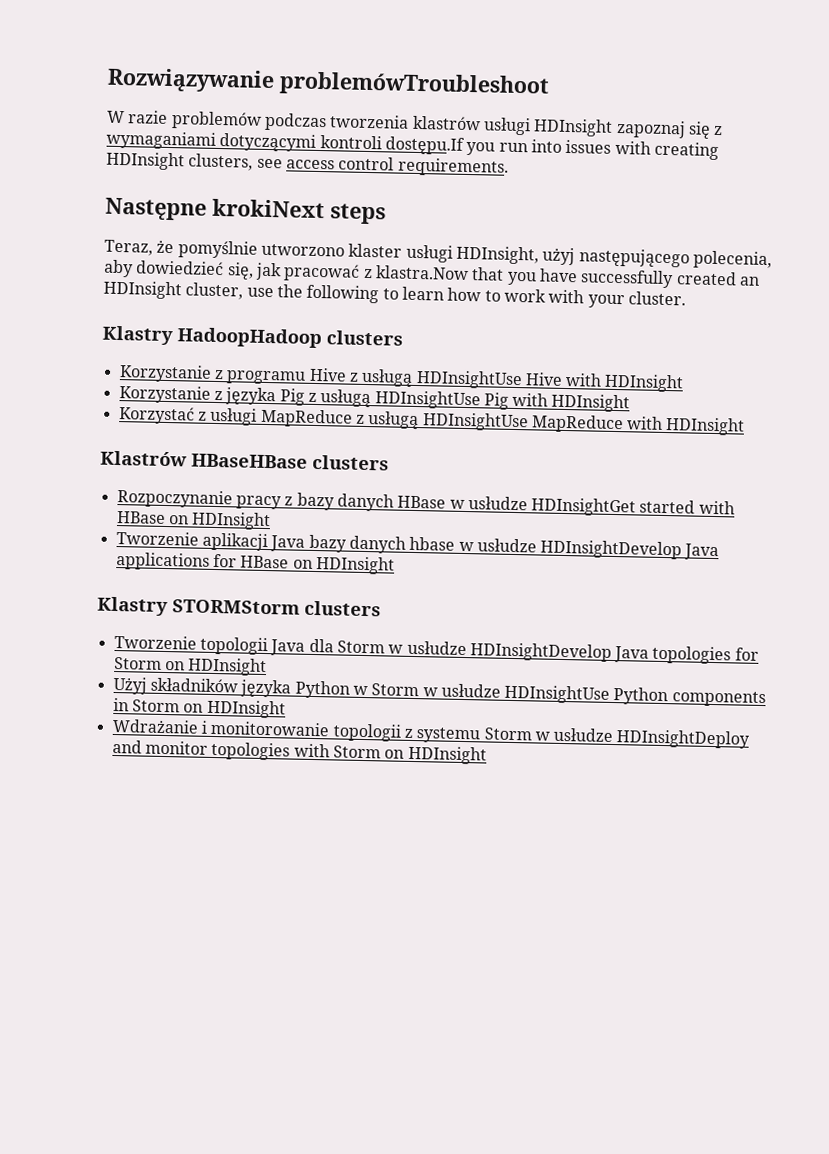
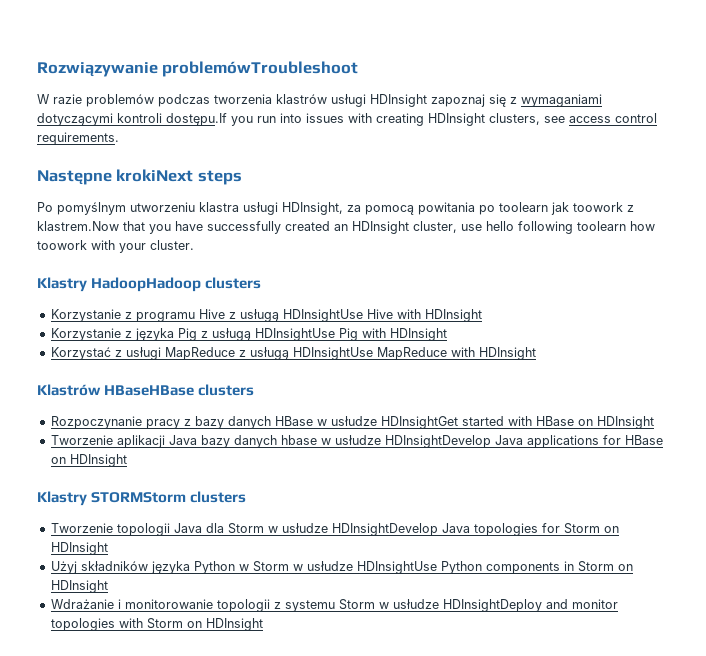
[104,239,772,270] [103,259,469,282] Teraz, że pomyślnie utworzono klaster usługi HDInsight, użyj następującego polecenia, aby dowiedzieć się, jak pracować z klastra.Now -> [37,202,634,215] [37,221,119,231] Po pomyślnym utworzeniu klastra usługi HDInsight, za pomocą powitania po toolearn jak toowork z klastrem.Now
[276,284,546,304] the following to learn how to work -> [486,221,655,234] [37,240,87,250] hello following toolearn how toowork

